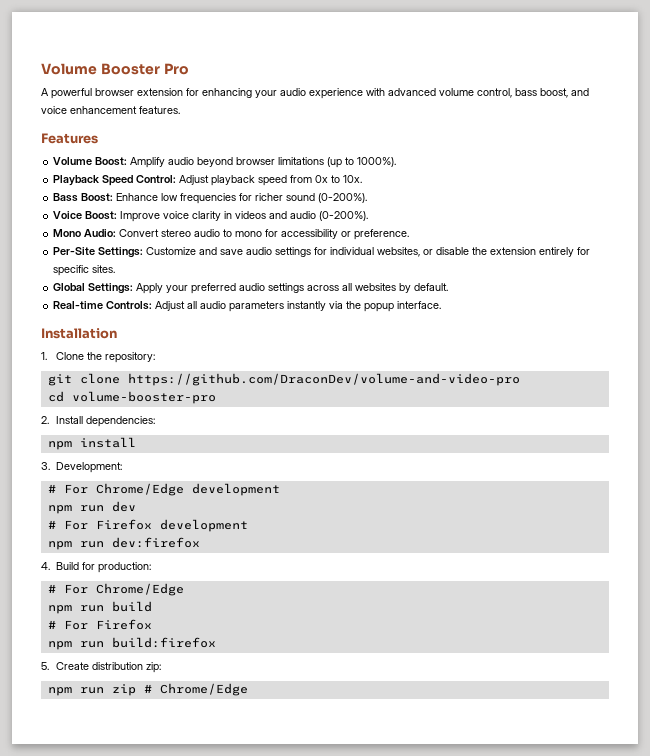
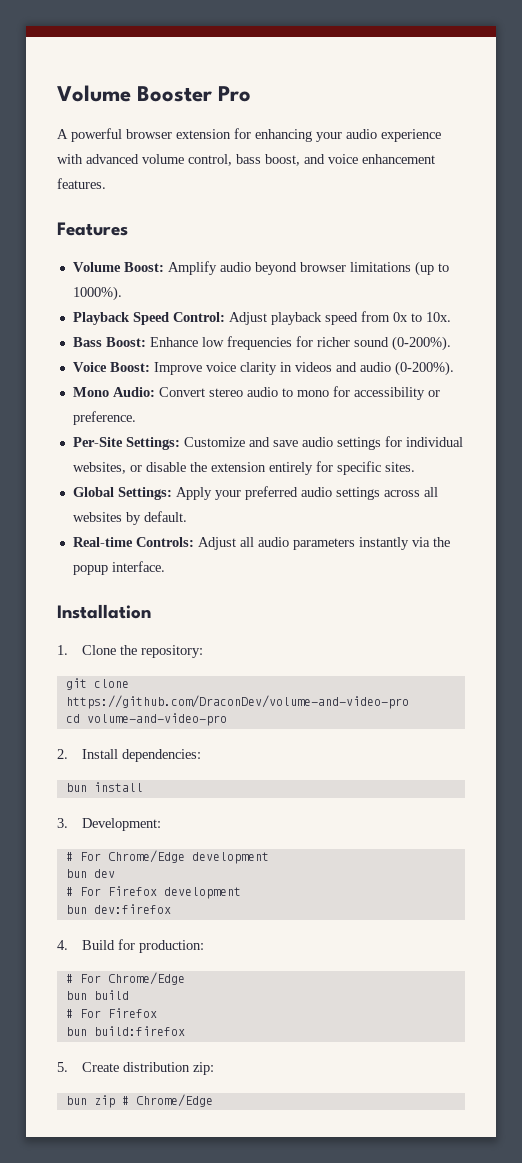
[71,391,216,404] volume-booster-pro -> [86,713,227,726] volume-and-video-pro
[47,441,72,450] npm -> [65,783,87,792] bun
[47,505,104,514] npm run -> [65,869,87,878] bun
[47,541,104,550] npm run -> [65,905,87,914] bun
[47,605,104,614] npm run -> [65,991,87,1000] bun
[47,641,104,650] npm run -> [65,1027,87,1036] bun
[47,687,104,696] npm run -> [65,1096,87,1105] bun

